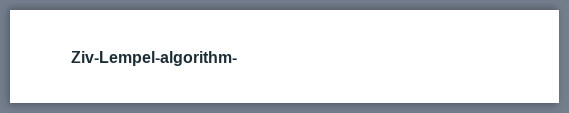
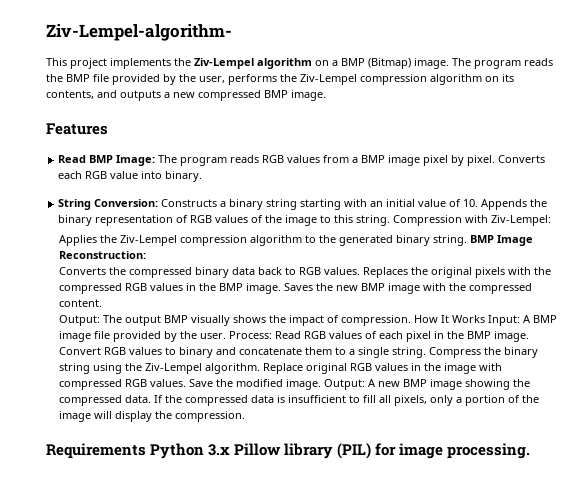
(237, 58) none -> [46,58,553,69] [46,74,514,85] [46,90,326,101] [46,123,108,135] [58,155,546,166] [58,171,203,182] [58,199,548,210] [58,215,552,226] [59,235,534,246] [59,251,147,259] [59,267,552,278] [59,283,533,294] [59,299,103,307] [59,315,558,326] [59,331,530,342] [59,347,539,358] [59,363,503,374] [59,379,531,390] [59,395,540,406] [59,411,246,422] [46,443,531,459] // This project implements the Ziv-Lempel algorithm on a BMP (Bitmap) image. The program reads the BMP file provided by the user, performs the Ziv-Lempel compression algorithm on its contents, and outputs a new compressed BMP image. // Features // Read BMP Image: The program reads RGB values from a BMP image pixel by pixel. Converts each RGB value into binary. // String Conversion: Constructs a binary string starting with an initial value of 10. Appends the binary representation of RGB values of the image to this string. Compression with Ziv-Lempel: // Applies the Ziv-Lempel compression algorithm to the generated binary string. BMP Image Reconstruction: // Converts the compressed binary data back to RGB values. Replaces the original pixels with the compressed RGB values in the BMP image. Saves the new BMP image with the compressed content. // Output: The output BMP visually shows the impact of compression. How It Works Input: A BMP image file provided by the user. Process: Read RGB values of each pixel in the BMP image. Convert RGB values to binary and concatenate them to a single string. Compress the binary string using the Ziv-Lempel algorithm. Replace original RGB values in the image with compressed RGB values. Save the modified image. Output: A new BMP image showing the compressed data. If the compressed data is insufficient to fill all pixels, only a portion of the image will display the compression. // Requirements Python 3.x Pillow library (PIL) for image processing.

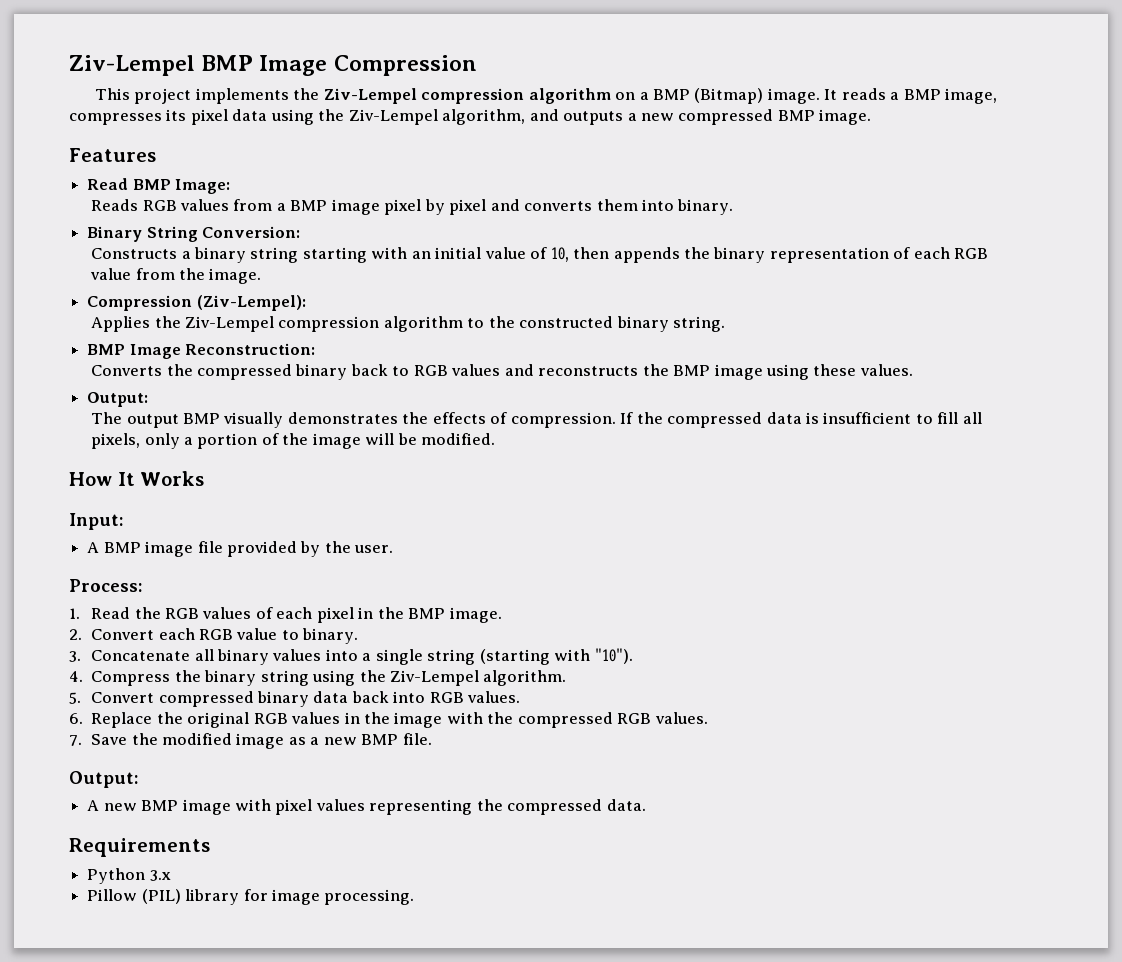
[46,24,232,41] Ziv-Lempel-algorithm- -> [69,55,477,76] Ziv-Lempel BMP Image Compression
(254, 63) none -> [421,88,525,104] compression
[452,58,553,69] [46,74,514,85] [46,90,94,99] The program reads the BMP file provided by the user, performs the Ziv-Lempel compression algorithm on its contents, -> [824,88,998,104] [69,109,526,125] It reads a BMP image, compresses its pixel data using the Ziv-Lempel algorithm,
[158,155,260,166] The program reads -> [91,199,139,211] // Reads
[467,155,546,166] [58,171,139,179] pixel. Converts each RGB value -> [449,199,638,215] pixel and converts them
(203, 176) none -> [87,226,143,242] Binary
(159, 203) none -> (301, 232) //
[463,199,528,210] 10. Appends -> [550,247,680,263] 10, then appends
[190,215,552,226] RGB values of the image to this string. Compression with Ziv-Lempel: -> [913,247,989,259] [90,268,262,284] [87,295,306,311] each RGB value from the image. // Compression (Ziv-Lempel):
[339,235,394,246] generated -> [519,316,614,328] constructed
(468, 240) none -> (726, 324) //
[232,267,256,275] data -> (348, 372) none
[324,267,552,278] [59,283,533,294] [59,299,103,307] [59,315,101,326] values. Replaces the original pixels with the compressed RGB values in the BMP image. Saves the new BMP image with the compressed content. // Output: -> [451,364,913,380] [87,392,149,407] values and reconstructs the BMP image using these values. // Output: //
[233,315,558,326] [59,331,530,342] [59,347,539,358] [59,363,503,374] [59,379,531,390] [59,395,152,406] shows the impact of compression. How It Works Input: A BMP image file provided by the user. Process: Read RGB values of each pixel in the BMP image. Convert RGB values to binary and concatenate them to a single string. Compress the binary string using the Ziv-Lempel algorithm. Replace original RGB values in the image with compressed RGB values. Save the modified image. Output: A new BMP image showing the compressed data. -> [287,412,616,428] demonstrates the effects of compression.
[115,411,246,422] display the compression. -> [397,433,496,445] [69,471,205,486] [69,513,124,530] [87,541,394,557] [69,579,143,592] [69,607,502,623] [69,628,359,644] [69,648,633,665] [69,670,567,686] [69,691,521,707] [69,712,708,728] [69,733,432,749] [69,771,139,788] [87,799,646,815] be modified. // How It Works // Input: // A BMP image file provided by the user. // Process: // 1. Read the RGB values of each pixel in the BMP image. // 2. Convert each RGB value to binary. // 3. Concatenate all binary values into a single string (starting with "10"). // 4. Compress the binary string using the Ziv-Lempel algorithm. // 5. Convert compressed binary data back into RGB values. // 6. Replace the original RGB values in the image with the compressed RGB values. // 7. Save the modified image as a new BMP file. // Output: // A new BMP image with pixel values representing the compressed data.
(146, 451) none -> (210, 847) //
[234,443,372,459] Pillow library (PIL) -> [87,889,240,905] // Pillow (PIL) library

